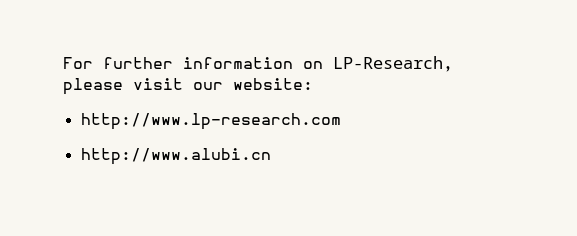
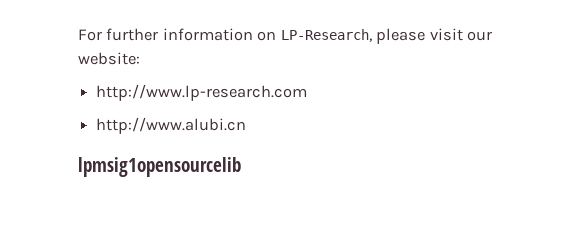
(271, 156) none -> [78,157,241,177] // lpmsig1opensourcelib

